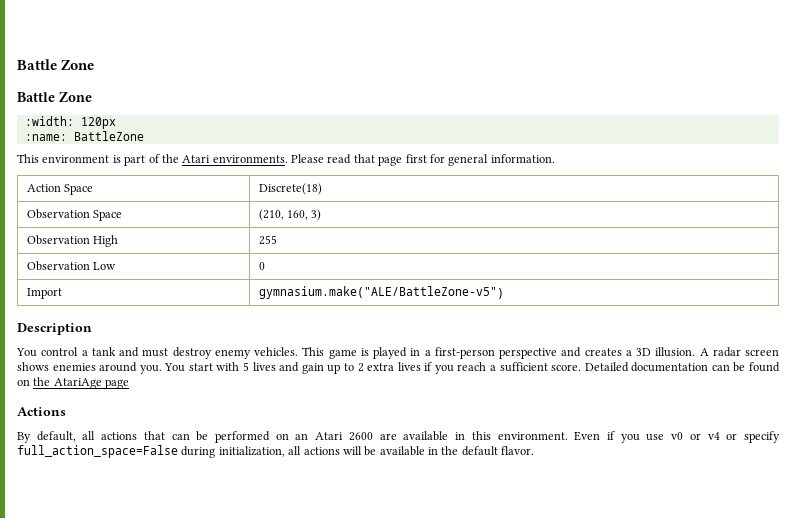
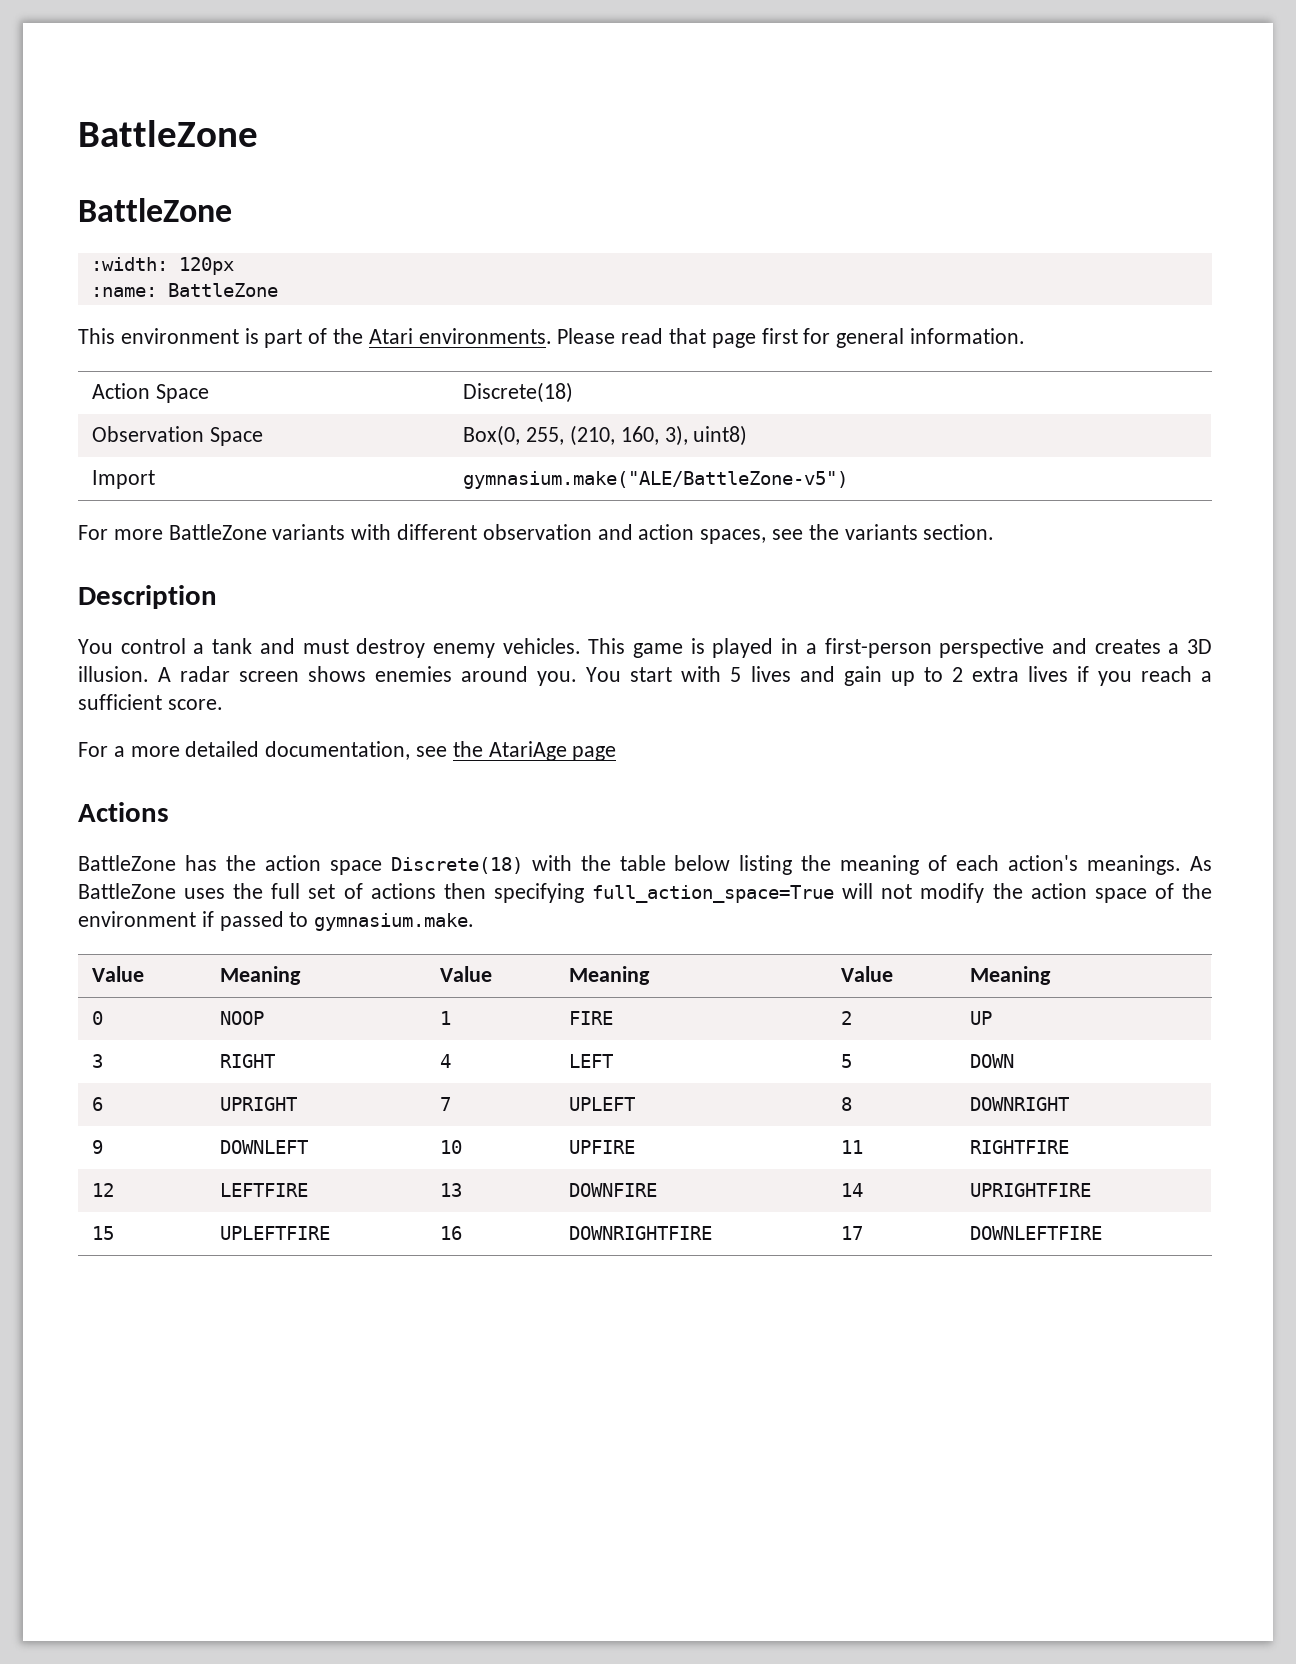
[17,59,95,70] [17,91,92,102] Battle Zone // Battle Zone -> [78,120,258,147] [78,198,232,222] BattleZone // BattleZone
[258,209,322,221] [26,235,119,247] [258,235,277,245] [26,261,117,271] [258,262,265,270] [26,288,62,299] [258,286,504,299] (210, 160, 3) // Observation High | 255 // Observation Low | 0 // Import | gymnasium.make("ALE/BattleZone-v5") -> [463,425,748,446] [92,470,156,489] [463,471,849,489] [78,524,995,544] Box(0, 255, (210, 160, 3), uint8) // Import | gymnasium.make("ALE/BattleZone-v5") // For more BattleZone variants with different observation and action spaces, see the variants section.
[584,362,781,372] [17,377,130,389] [17,407,66,416] [17,431,781,443] [17,445,535,458] Detailed documentation can be found on the AtariAge page // Actions // By default, all actions that can be performed on an Atari 2600 are available in this environment. Even if you use v0 or v4 or specify full_action_space=False during initialization, all actions will be available in the default flavor. -> [78,741,617,761] [78,802,169,822] [78,855,1213,875] [78,883,1212,903] [78,911,475,931] [92,966,145,982] [220,966,302,985] [440,966,493,982] [569,966,651,985] [841,966,894,982] [970,966,1052,985] [92,1011,104,1025] [220,1011,265,1025] [440,1011,452,1025] [569,1011,614,1025] [841,1011,853,1025] [970,1011,993,1025] [92,1054,104,1068] [220,1054,276,1068] [440,1054,452,1068] [569,1054,614,1068] [841,1054,853,1068] [970,1054,1015,1068] [92,1097,104,1111] [220,1097,298,1111] [440,1097,452,1111] [569,1097,636,1111] [841,1097,853,1111] [970,1097,1070,1111] [92,1140,104,1154] [220,1140,309,1154] [440,1140,463,1154] [569,1140,636,1154] [841,1140,864,1154] [970,1140,1070,1154] [92,1183,115,1197] [220,1183,309,1197] [440,1183,463,1197] [569,1183,658,1197] [841,1183,864,1197] [970,1183,1092,1197] [92,1226,115,1240] [220,1226,331,1240] [440,1226,463,1240] [569,1226,713,1240] [841,1226,864,1240] [970,1226,1103,1240] // For a more detailed documentation, see the AtariAge page // Actions // BattleZone has the action space Discrete(18) with the table below listing the meaning of each action's meanings. As BattleZone uses the full set of actions then specifying full_action_space=True will not modify the action space of the environment if passed to gymnasium.make. // Value | Meaning | Value | Meaning | Value | Meaning // 0 | NOOP | 1 | FIRE | 2 | UP // 3 | RIGHT | 4 | LEFT | 5 | DOWN // 6 | UPRIGHT | 7 | UPLEFT | 8 | DOWNRIGHT // 9 | DOWNLEFT | 10 | UPFIRE | 11 | RIGHTFIRE // 12 | LEFTFIRE | 13 | DOWNFIRE | 14 | UPRIGHTFIRE // 15 | UPLEFTFIRE | 16 | DOWNRIGHTFIRE | 17 | DOWNLEFTFIRE

